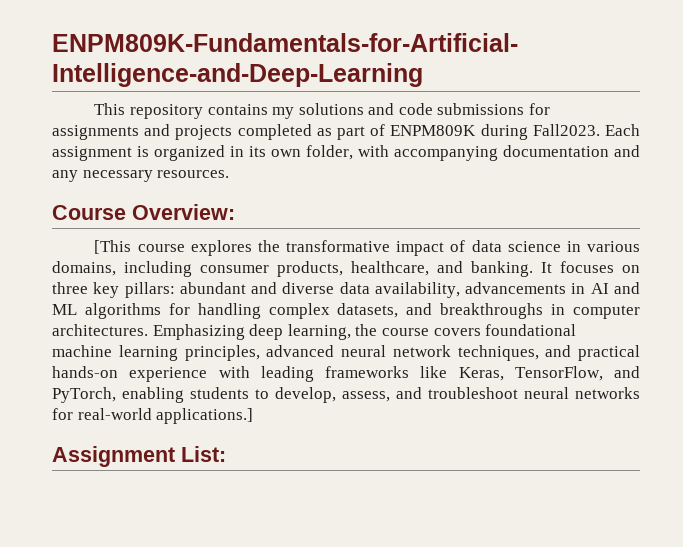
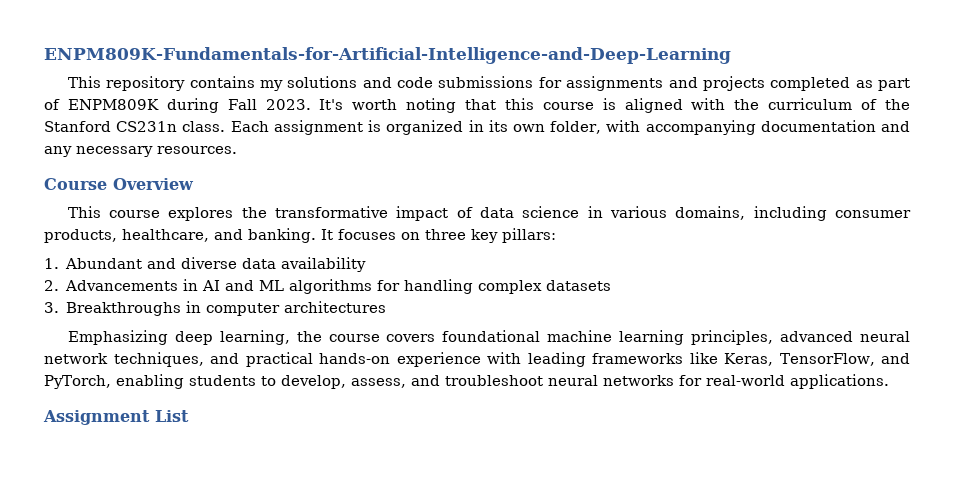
[532,124,600,136] Fall2023. -> [227,98,911,113] [44,121,226,132] Fall 2023. It's worth noting that this course is aligned with the curriculum of the Stanford CS231n class.
[132,204,235,220] [94,240,132,254] Overview: // [This -> [113,178,194,190] [67,206,101,218] Overview // This
[179,282,246,294] abundant -> [44,258,143,269] // 1. Abundant
[374,282,567,298] availability, advancements -> [281,257,367,272] [44,280,179,291] availability // 2. Advancements
[337,303,544,319] datasets, and breakthroughs -> [546,280,612,291] [44,302,182,316] datasets // 3. Breakthroughs
[52,324,148,336] architectures. -> [284,301,387,313] architectures //
[156,408,254,424] applications.] -> [789,374,889,389] applications.
[181,446,226,462] List: -> [155,410,189,422] List

